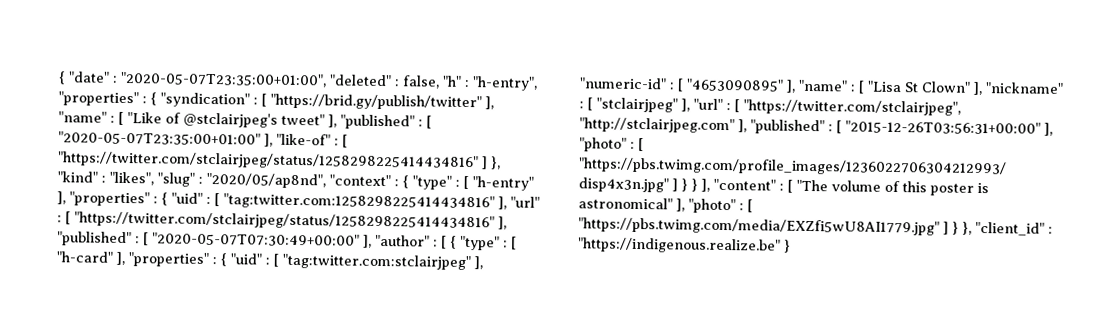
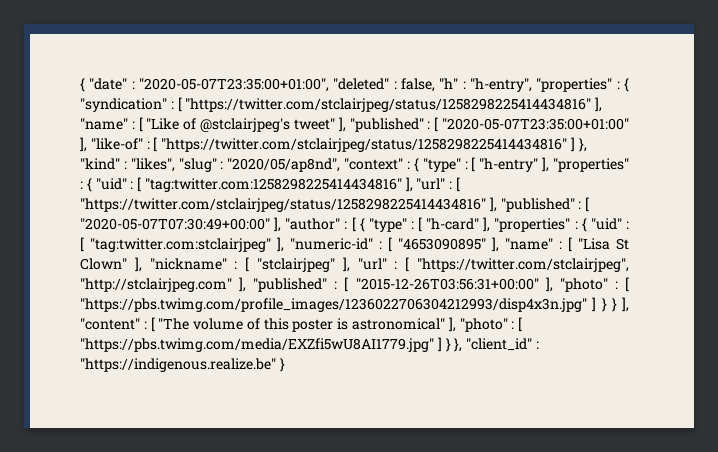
[270,93,482,111] "https://brid.gy/publish/twitter" -> [185,98,592,112] "https://twitter.com/stclairjpeg/status/1258298225414434816"

